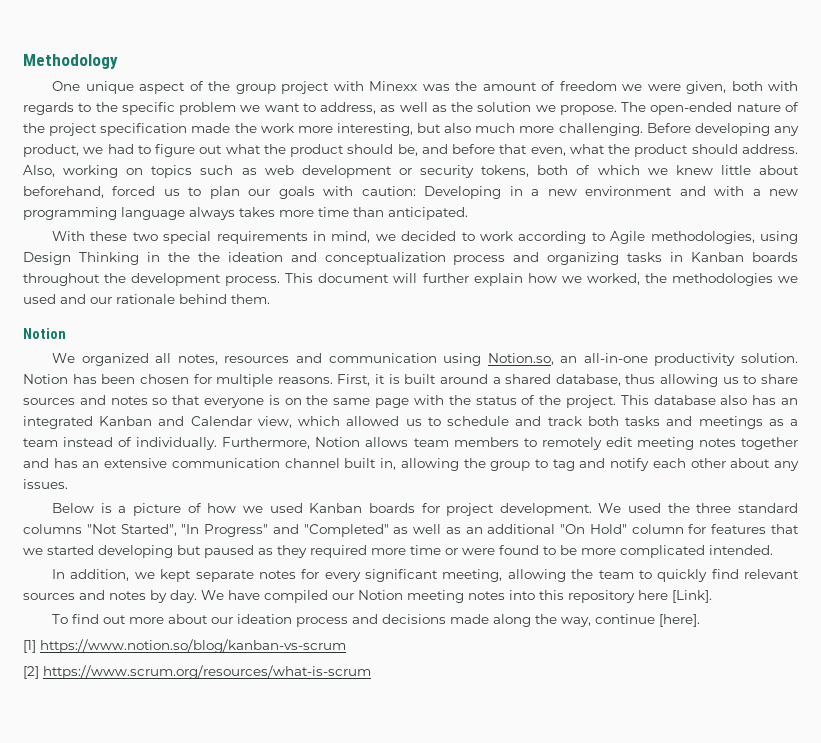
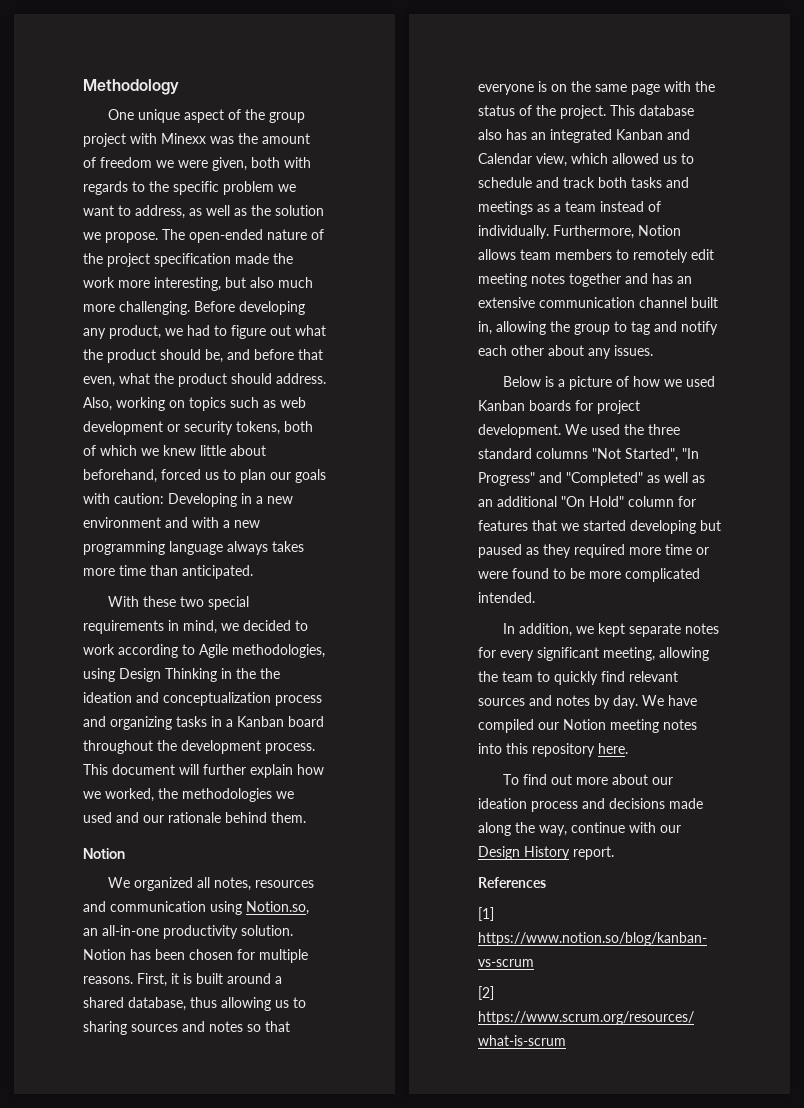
[691,252,799,262] Kanban boards -> [226,716,324,727] a Kanban board
[761,374,799,384] share -> [83,1021,127,1035] sharing
[638,590,712,603] here [Link]. -> [598,743,628,754] here.
[659,614,701,627] [here]. -> [629,822,681,833] [478,846,614,860] [478,877,546,888] with our Design History report. // References

